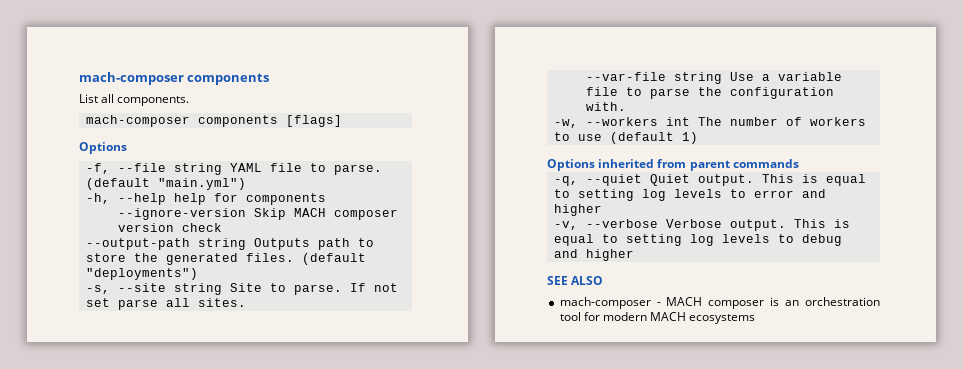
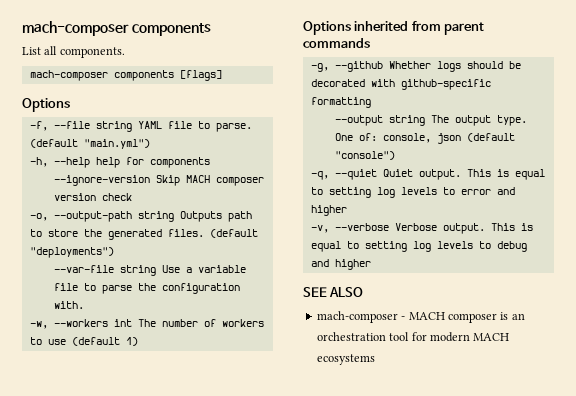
(222, 227) none -> [29,213,48,221] -o,
[85,283,398,295] [85,298,246,310] // -s, --site string Site to parse. If not set parse all sites. -> (114, 252) none
(799, 163) none -> [310,61,521,72] [310,79,491,90] [310,97,371,108] [334,115,527,126] [334,133,515,144] [334,151,395,160] // -g, --github Whether logs should be decorated with github-specific formatting // --output string The output type. One of: console, json (default "console")

